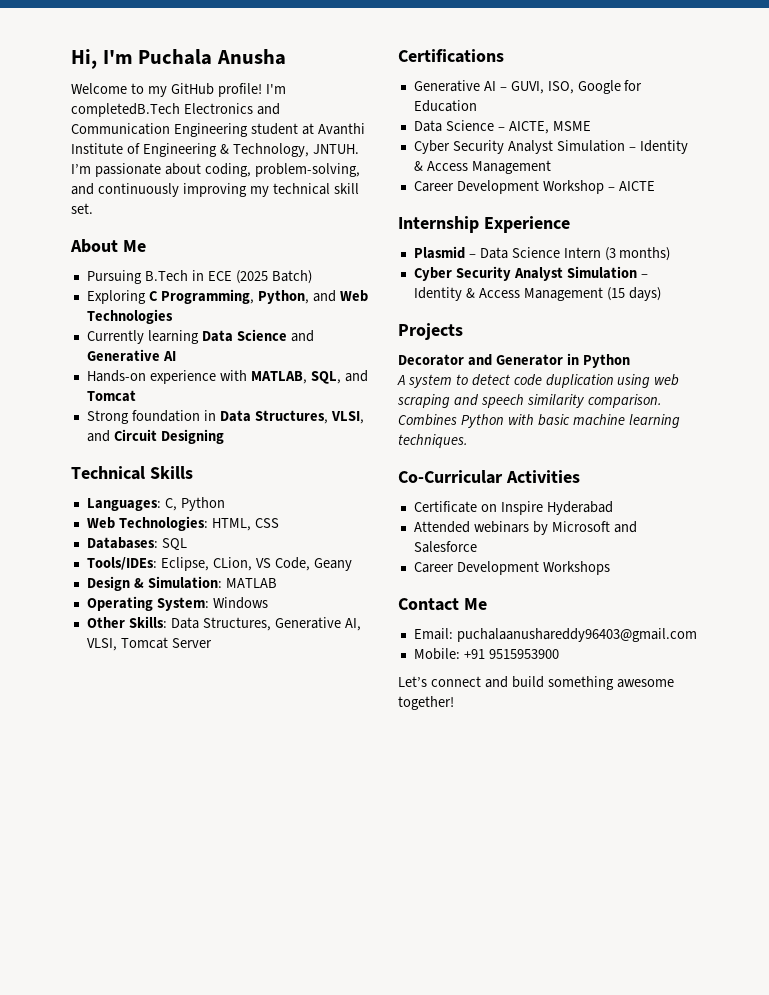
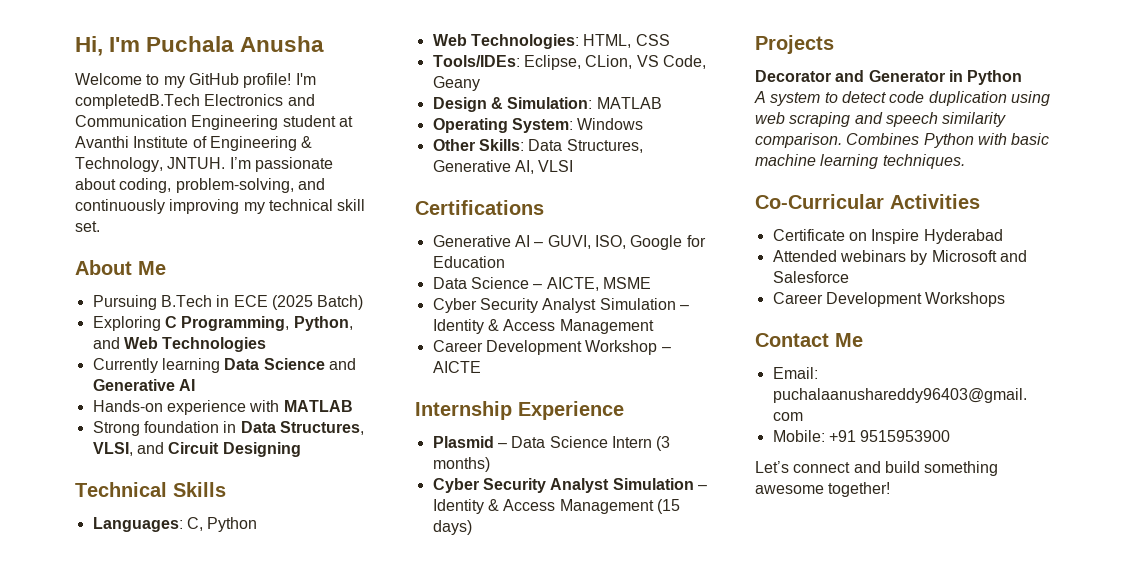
[250,370,368,384] [86,390,136,402] MATLAB, SQL, and Tomcat -> [283,400,353,412] MATLAB
[86,537,187,551] // Databases: SQL -> (670, 40) none
[86,637,212,651] VLSI, Tomcat Server -> [538,160,574,172] VLSI

